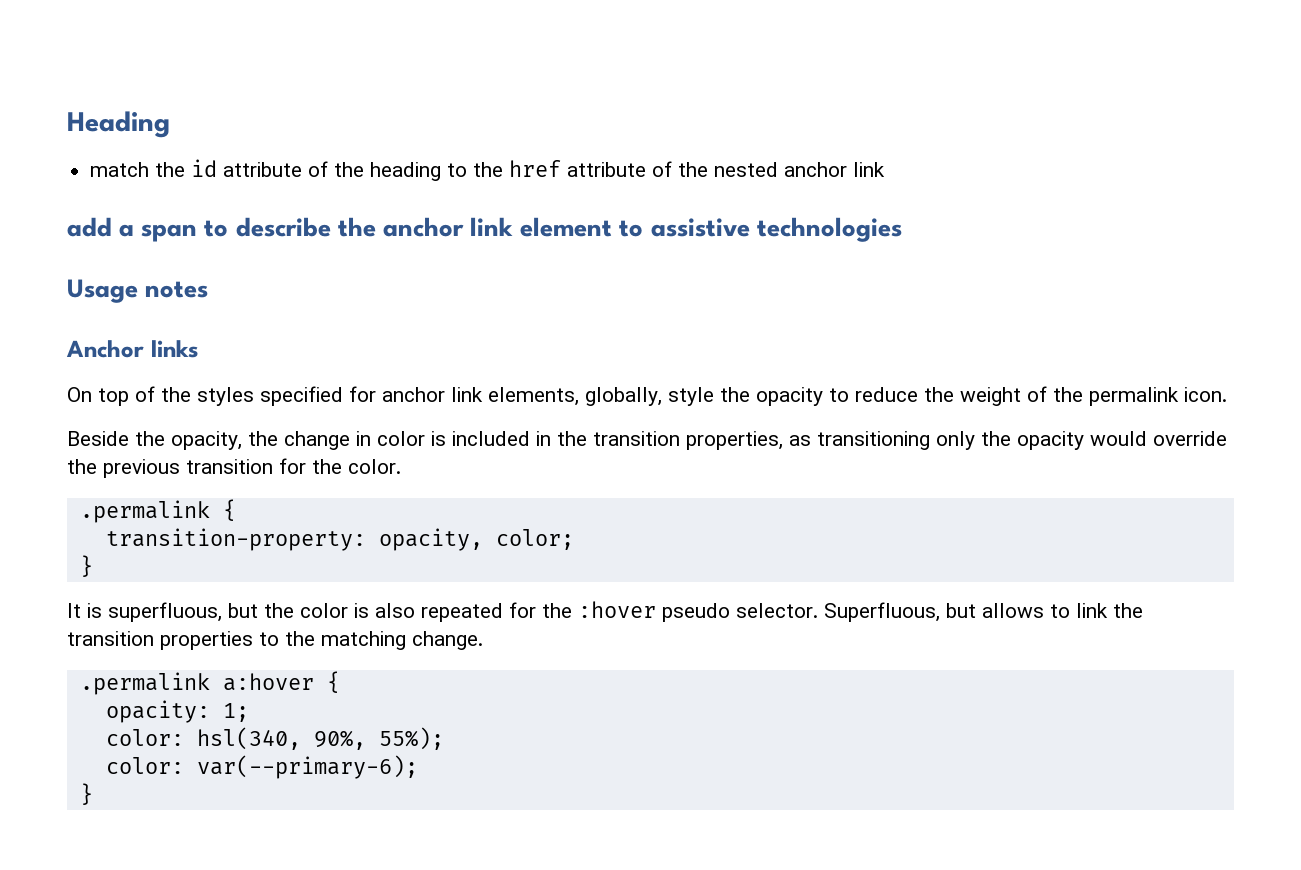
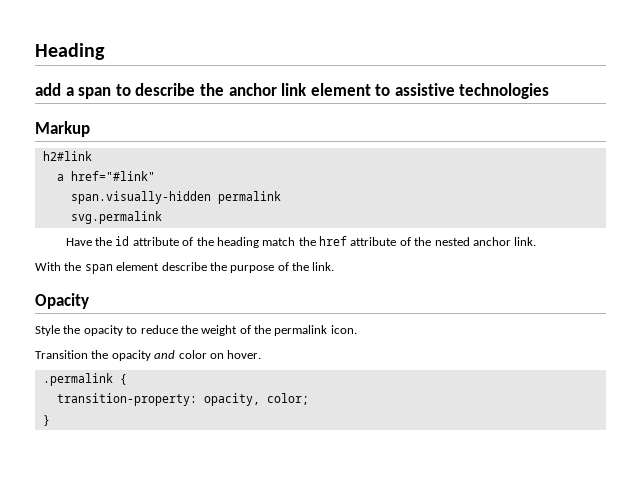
[90,159,886,181] // match the id attribute of the heading to the href attribute of the nested anchor link -> (105, 51) none
[67,279,209,303] [66,340,199,358] [67,386,714,406] Usage notes // Anchor links // On top of the styles specified for anchor link elements, globally, style -> [35,121,90,137] [42,151,92,161] [56,171,155,181] [70,191,281,204] [70,211,162,224] [65,236,537,248] [35,262,335,274] [35,293,89,309] [35,325,60,336] Markup // h2#link // a href="#link" // span.visually-hidden permalink // svg.permalink // Have the id attribute of the heading match the href attribute of the nested anchor link. // With the span element describe the purpose of the link. // Opacity // Style
[67,431,1227,450] [67,458,401,478] Beside the opacity, the change in color is included in the transition properties, as transitioning only the opacity would override the previous transition for the color. -> [35,350,262,361] Transition the opacity and color on hover.
[67,601,1143,622] [67,631,483,650] [79,671,340,695] [105,700,249,723] [105,727,444,750] [105,755,418,779] [79,783,93,805] // It is superfluous, but the color is also repeated for the :hover pseudo selector. Superfluous, but allows to link the transition properties to the matching change. // .permalink a:hover { // opacity: 1; // color: hsl(340, 90%, 55%); // color: var(--primary-6); // } -> (50, 420) none

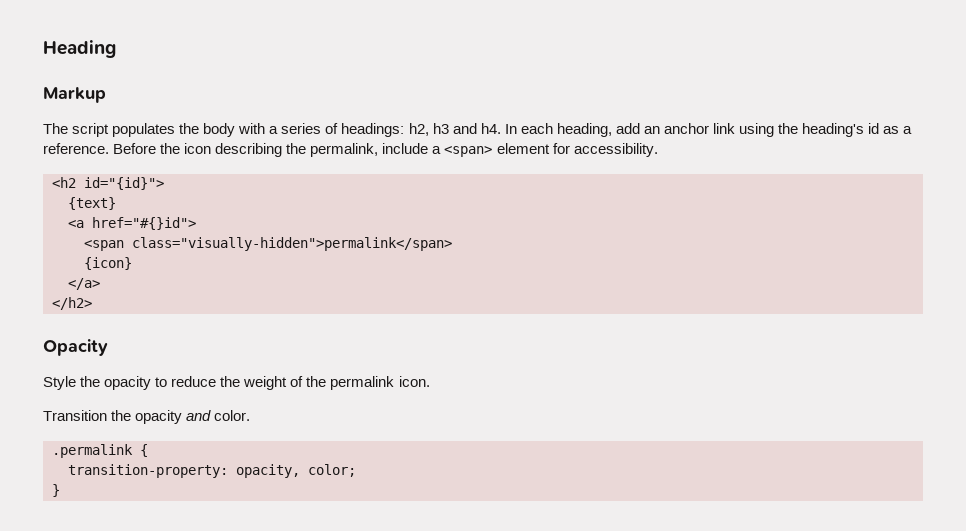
[35,83,550,99] [35,121,90,137] [42,151,92,161] [56,171,155,181] [70,191,281,204] [70,211,162,224] [65,236,537,248] [35,262,335,274] add a span to describe the anchor link element to assistive technologies // Markup // h2#link // a href="#link" // span.visually-hidden permalink // svg.permalink // Have the id attribute of the heading match the href attribute of the nested anchor link. // With the span element describe the purpose of the link. -> [43,87,106,103] [43,123,913,137] [43,143,658,157] [52,177,164,190] [68,197,116,210] [68,217,196,230] [84,237,452,251] [84,257,132,270] [68,278,100,290] [52,297,92,310] Markup // The script populates the body with a series of headings: h2, h3 and h4. In each heading, add an anchor link using the heading's id as a reference. Before the icon describing the permalink, include a <span> element for accessibility. // <h2 id="{id}"> // {text} // <a href="#{}id"> // <span class="visually-hidden">permalink</span> // {icon} // </a> // </h2>
[178,350,262,359] color on hover. -> [214,410,251,421] color.

